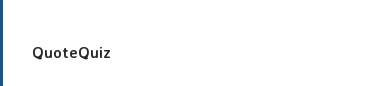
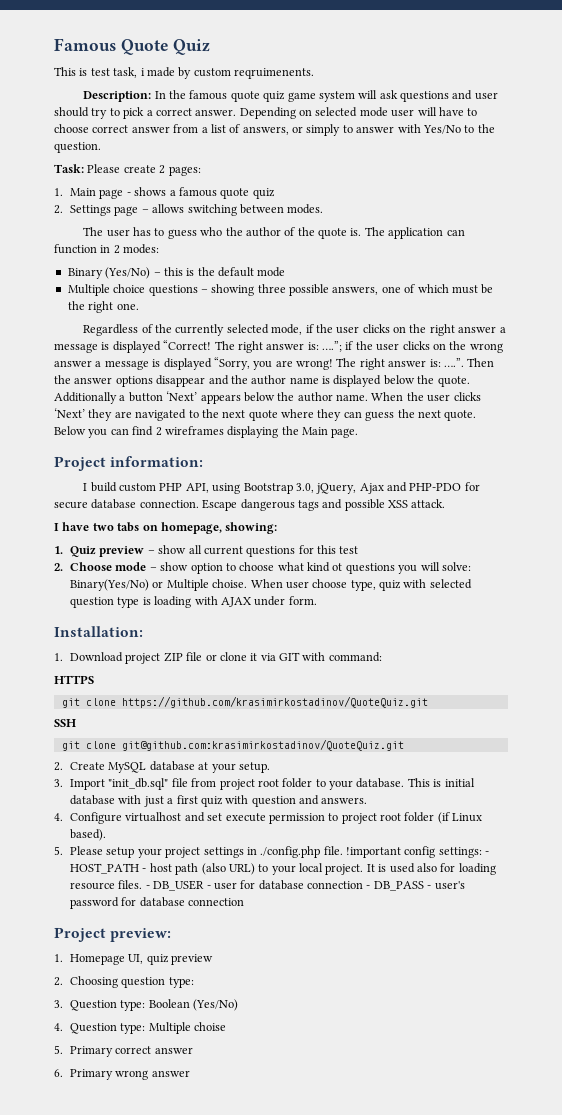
[32,47,111,60] QuoteQuiz -> [54,38,211,55] [54,67,314,79] [83,90,498,102] [54,107,478,119] [54,124,495,136] [54,142,101,153] [54,164,201,176] [54,187,275,199] [54,204,324,216] [83,227,465,239] [54,244,160,254] [67,267,286,279] [67,284,494,296] [67,301,139,313] [83,324,506,336] [54,340,503,353] [54,357,495,370] [54,375,470,387] [54,391,481,404] [54,408,477,421] [54,426,359,438] [54,456,204,471] [83,482,480,494] [54,499,446,511] [54,522,278,534] [54,545,359,557] [54,562,471,574] [70,579,472,591] [70,596,317,608] [54,626,143,637] [54,652,382,664] [54,675,94,684] [61,696,428,708] [54,719,76,727] [61,739,404,751] [54,761,270,773] [54,778,475,790] [70,795,368,807] [54,812,483,824] [70,829,107,841] [54,846,490,858] [70,863,496,875] [70,880,465,891] [70,897,245,909] [54,927,172,942] [54,954,214,965] [54,976,194,988] [54,999,239,1011] [54,1022,227,1034] [54,1045,193,1057] [54,1069,190,1080] Famous Quote Quiz // This is test task, i made by custom reqruimenents. // Description: In the famous quote quiz game system will ask questions and user should try to pick a correct answer. Depending on selected mode user will have to choose correct answer from a list of answers, or simply to answer with Yes/No to the question. // Task: Please create 2 pages: // 1. Main page - shows a famous quote quiz // 2. Settings page – allows switching between modes. // The user has to guess who the author of the quote is. The application can function in 2 modes: // Binary (Yes/No) – this is the default mode // Multiple choice questions – showing three possible answers, one of which must be the right one. // Regardless of the currently selected mode, if the user clicks on the right answer a message is displayed “Correct! The right answer is: ….”; if the user clicks on the wrong answer a message is displayed “Sorry, you are wrong! The right answer is: ….”. Then the answer options disappear and the author name is displayed below the quote. Additionally a button ‘Next’ appears below the author name. When the user clicks ‘Next’ they are navigated to the next quote where they can guess the next quote. Below you can find 2 wireframes displaying the Main page. // Project information: // I build custom PHP API, using Bootstrap 3.0, jQuery, Ajax and PHP-PDO for secure database connection. Escape dangerous tags and possible XSS attack. // I have two tabs on homepage, showing: // 1. Quiz preview – show all current questions for this test // 2. Choose mode – show option to choose what kind ot questions you will solve: Binary(Yes/No) or Multiple choise. When user choose type, quiz with selected question type is loading with AJAX under form. // Installation: // 1. Download project ZIP file or clone it via GIT with command: // HTTPS // git clone https://github.com/krasimirkostadinov/QuoteQuiz.git // SSH // git clone git@github.com:krasimirkostadinov/QuoteQuiz.git // 2. Create MySQL database at your setup. // 3. Import "init_db.sql" file from project root folder to your database. This is initial database with just a first quiz with question and answers. // 4. Configure virtualhost and set execute permission to project root folder (if Linux based). // 5. Please setup your project settings in ./config.php file. !important config settings: - HOST_PATH - host path (also URL) to your local project. It is used also for loading resource files. - DB_USER - user for database connection - DB_PASS - user's password for database connection // Project preview: // 1. Homepage UI, quiz preview // 2. Choosing question type: // 3. Question type: Boolean (Yes/No) // 4. Question type: Multiple choise // 5. Primary correct answer // 6. Primary wrong answer

